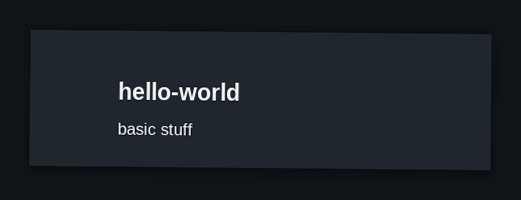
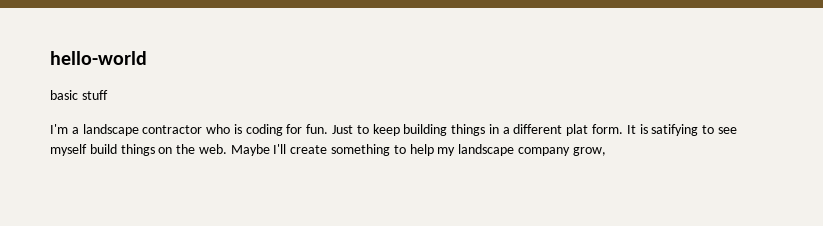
(193, 129) none -> [50,124,737,136] [50,144,606,156] // I'm a landscape contractor who is coding for fun. Just to keep building things in a different plat form. It is satifying to see myself build things on the web. Maybe I'll create something to help my landscape company grow,

